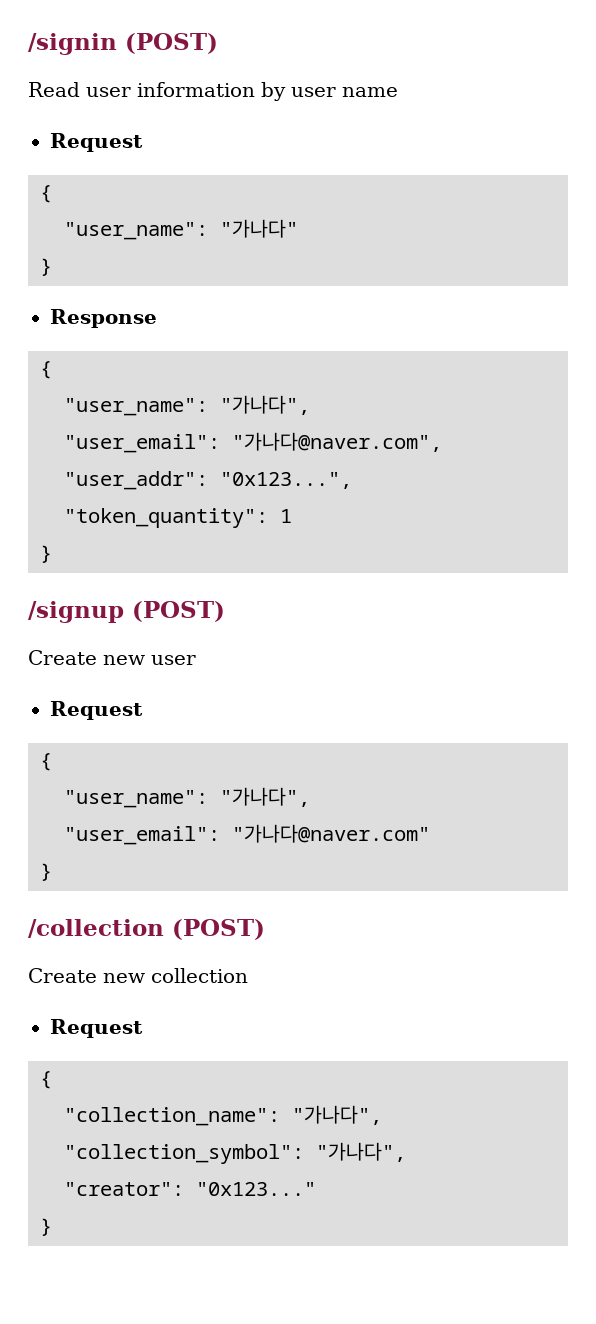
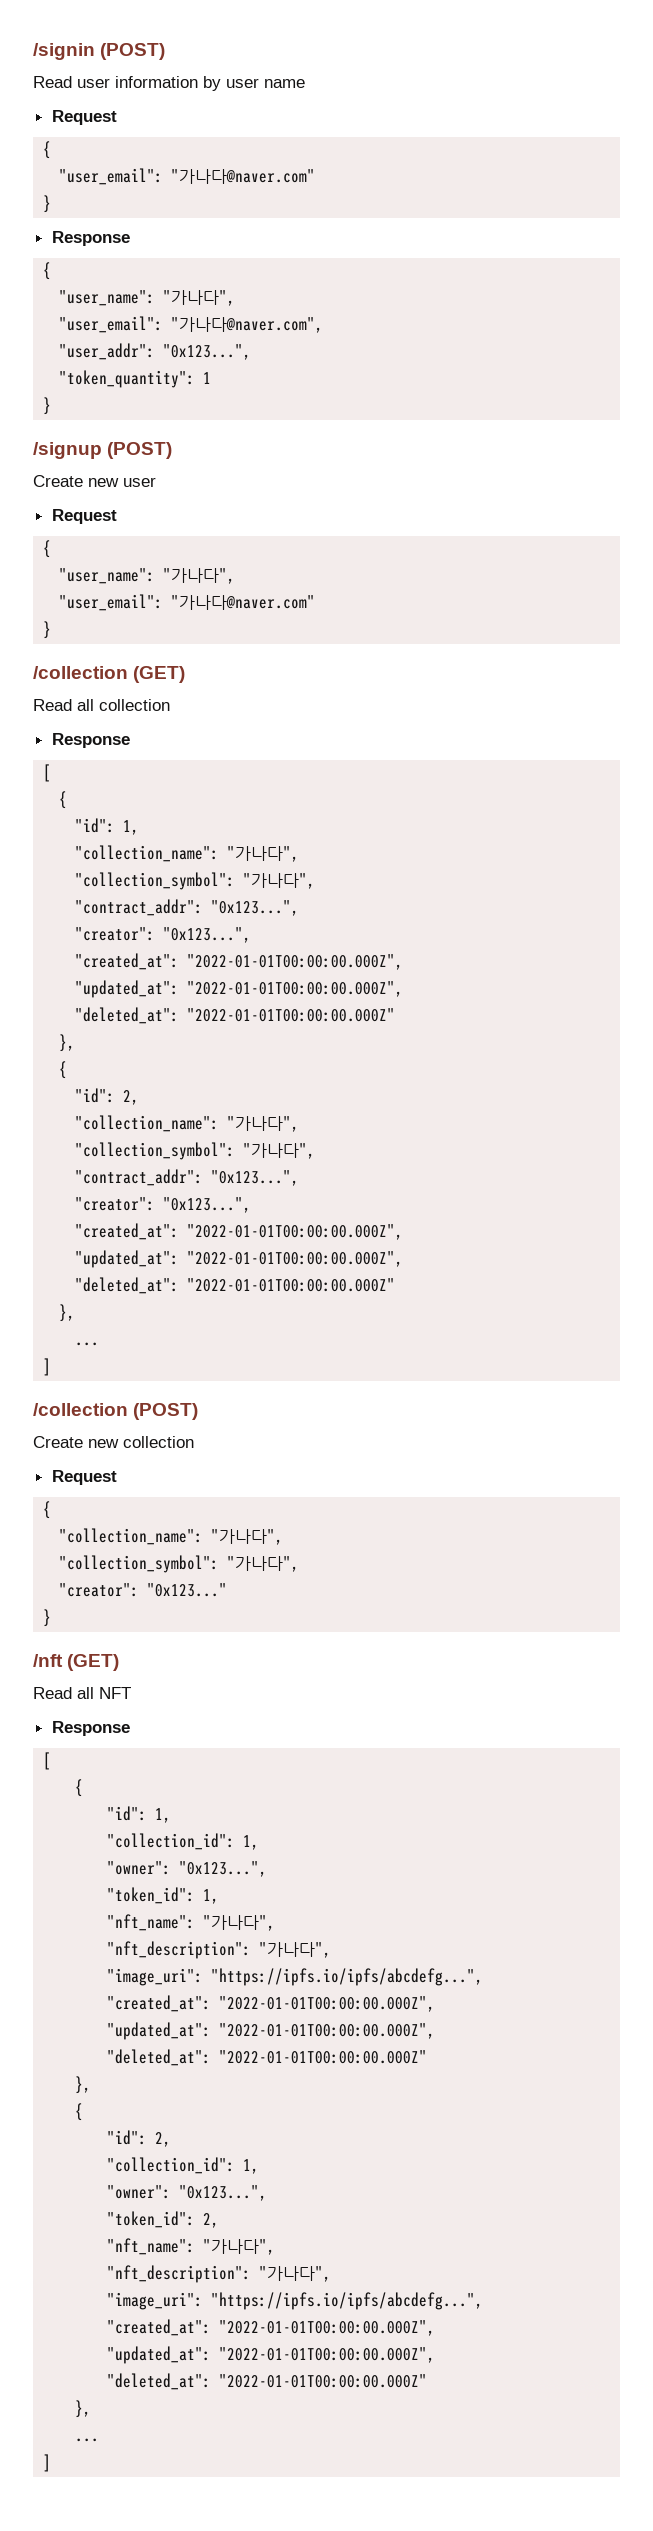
[64,219,298,240] "user_name": "가나다" -> [59,168,316,185] "user_email": "가나다@naver.com"
(52, 872) none -> [33,666,186,683] [33,699,170,711] [51,733,130,748] [43,764,52,782] [59,791,68,809] [75,818,140,835] [75,845,300,862] [75,872,316,890] [75,899,300,916] [75,927,252,943] [75,953,404,970] [75,980,404,998] [75,1007,396,1024] [59,1034,76,1052] [59,1061,68,1079] [75,1088,140,1105] [75,1115,300,1132] [75,1142,316,1160] [75,1169,300,1186] [75,1197,252,1213] [75,1223,404,1240] [75,1250,404,1268] [75,1277,396,1294] [59,1304,76,1322] [75,1342,100,1346] [43,1358,52,1376] // /collection (GET) // Read all collection // Response // [ // { // "id": 1, // "collection_name": "가나다", // "collection_symbol": "가나다", // "contract_addr": "0x123...", // "creator": "0x123...", // "created_at": "2022-01-01T00:00:00.000Z", // "updated_at": "2022-01-01T00:00:00.000Z", // "deleted_at": "2022-01-01T00:00:00.000Z" // }, // { // "id": 2, // "collection_name": "가나다", // "collection_symbol": "가나다", // "contract_addr": "0x123...", // "creator": "0x123...", // "created_at": "2022-01-01T00:00:00.000Z", // "updated_at": "2022-01-01T00:00:00.000Z", // "deleted_at": "2022-01-01T00:00:00.000Z" // }, // ... // ]
(52, 1227) none -> [33,1654,120,1671] [33,1687,131,1699] [51,1721,130,1736] [43,1752,52,1770] [75,1779,84,1797] [107,1806,172,1823] [107,1833,260,1850] [107,1861,268,1877] [107,1887,220,1904] [107,1914,276,1931] [107,1941,332,1959] [107,1968,484,1986] [107,1995,436,2012] [107,2022,436,2040] [107,2049,428,2066] [75,2076,92,2094] [75,2103,84,2121] [107,2130,172,2147] [107,2157,260,2174] [107,2185,268,2201] [107,2211,220,2228] [107,2238,276,2255] [107,2265,332,2283] [107,2292,484,2310] [107,2319,436,2336] [107,2346,436,2364] [107,2373,428,2390] [75,2400,92,2418] [75,2438,100,2442] [43,2454,52,2472] // /nft (GET) // Read all NFT // Response // [ // { // "id": 1, // "collection_id": 1, // "owner": "0x123...", // "token_id": 1, // "nft_name": "가나다", // "nft_description": "가나다", // "image_uri": "https://ipfs.io/ipfs/abcdefg...", // "created_at": "2022-01-01T00:00:00.000Z", // "updated_at": "2022-01-01T00:00:00.000Z", // "deleted_at": "2022-01-01T00:00:00.000Z" // }, // { // "id": 2, // "collection_id": 1, // "owner": "0x123...", // "token_id": 2, // "nft_name": "가나다", // "nft_description": "가나다", // "image_uri": "https://ipfs.io/ipfs/abcdefg...", // "created_at": "2022-01-01T00:00:00.000Z", // "updated_at": "2022-01-01T00:00:00.000Z", // "deleted_at": "2022-01-01T00:00:00.000Z" // }, // ... // ]

